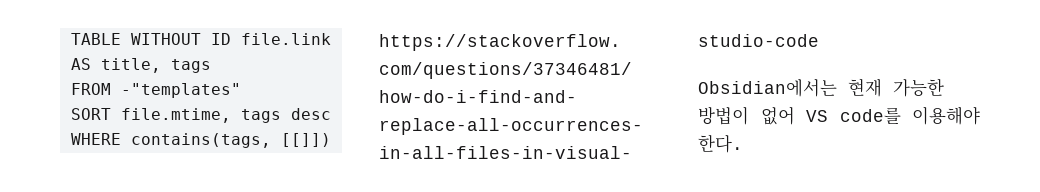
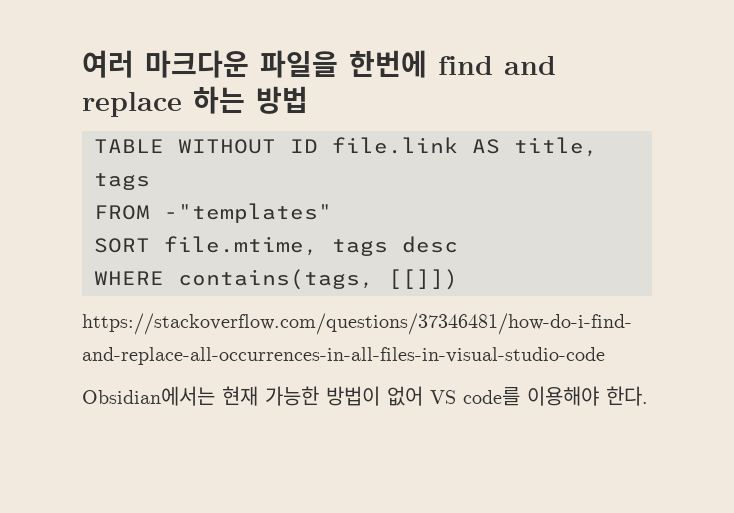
(70, 39) none -> [82,50,556,78] [82,86,308,117] 여러 마크다운 파일을 한번에 find and replace 하는 방법 //

